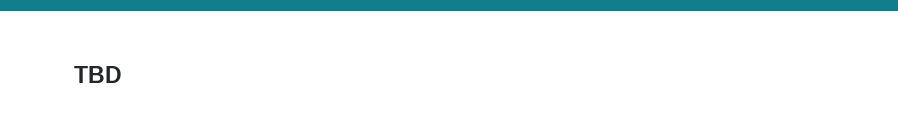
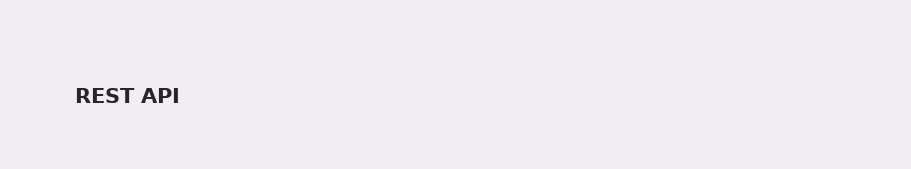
[74,66,122,83] TBD -> [75,88,180,103] REST API

